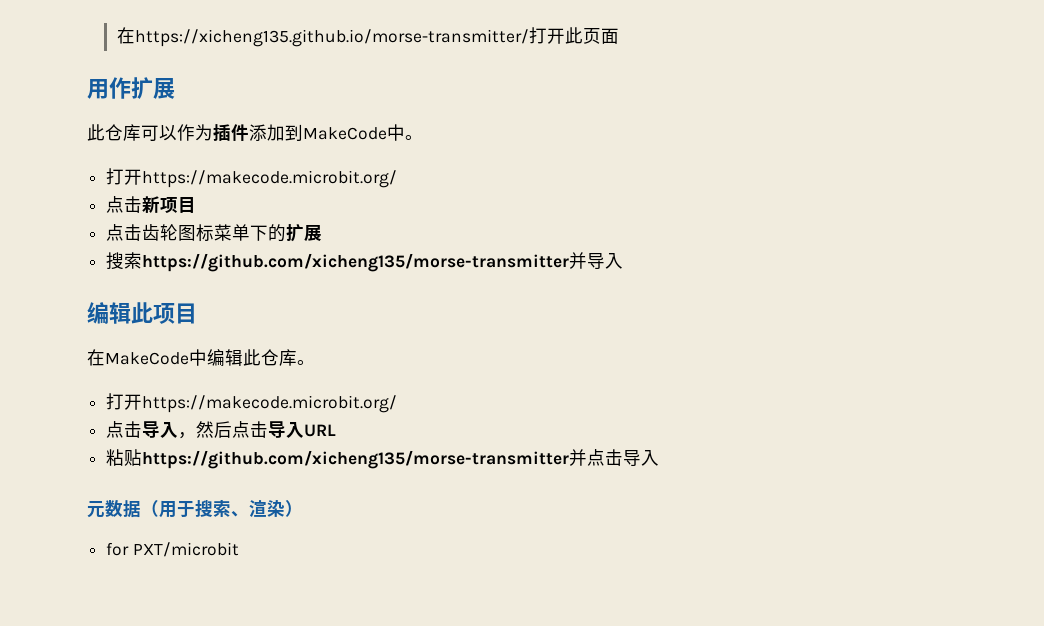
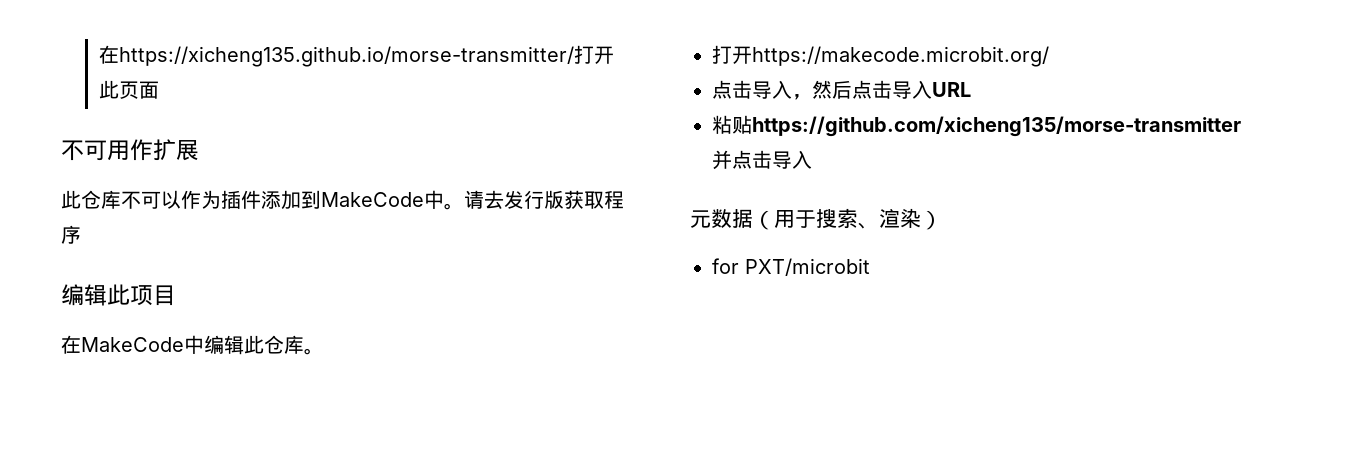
(619, 36) none -> [61,140,107,161] 不可
(141, 132) none -> [121,191,141,209] 不
[106,168,398,188] [106,196,197,213] [106,224,323,242] [106,252,624,272] // 打开https://makecode.microbit.org/ // 点击新项目 // 点击齿轮图标菜单下的扩展 // 搜索https://github.com/xicheng135/morse-transmitter并导入 -> [464,190,624,209] [61,225,81,244] 请去发行版获取程序

